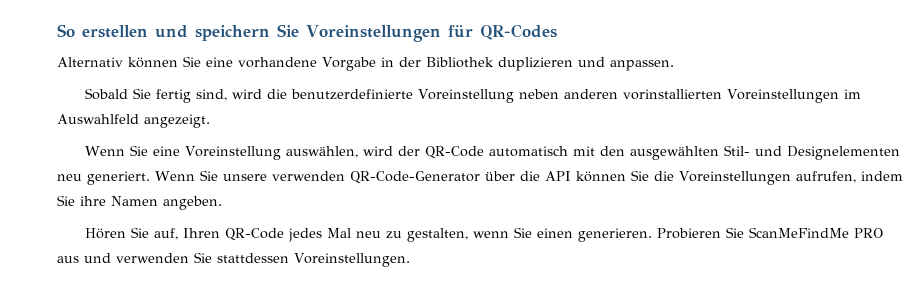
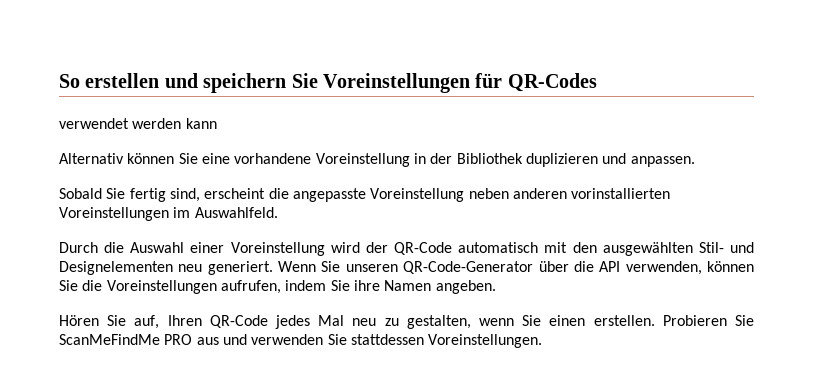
(557, 32) none -> [59,118,217,129] // verwendet werden kann
[322,57,376,71] Vorgabe -> [315,153,410,167] Voreinstellung
[231,89,413,100] wird die benutzerdefinierte -> [204,188,366,202] erscheint die angepasste
[57,114,210,128] [84,145,358,160] Auswahlfeld angezeigt. // Wenn Sie eine Voreinstellung auswählen, -> [194,207,278,218] [59,242,325,256] Auswahlfeld. // Durch die Auswahl einer Voreinstellung
[222,171,345,181] unsere verwenden -> [345,264,398,272] unseren
(571, 176) none -> [625,261,702,275] verwenden,
[577,228,652,242] generieren. -> [593,315,655,326] erstellen.

